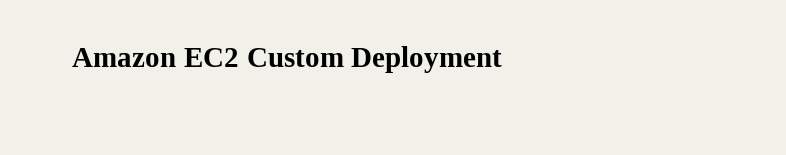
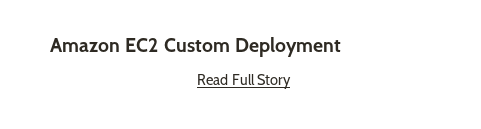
(503, 59) none -> [196,74,292,89] // Read Full Story

